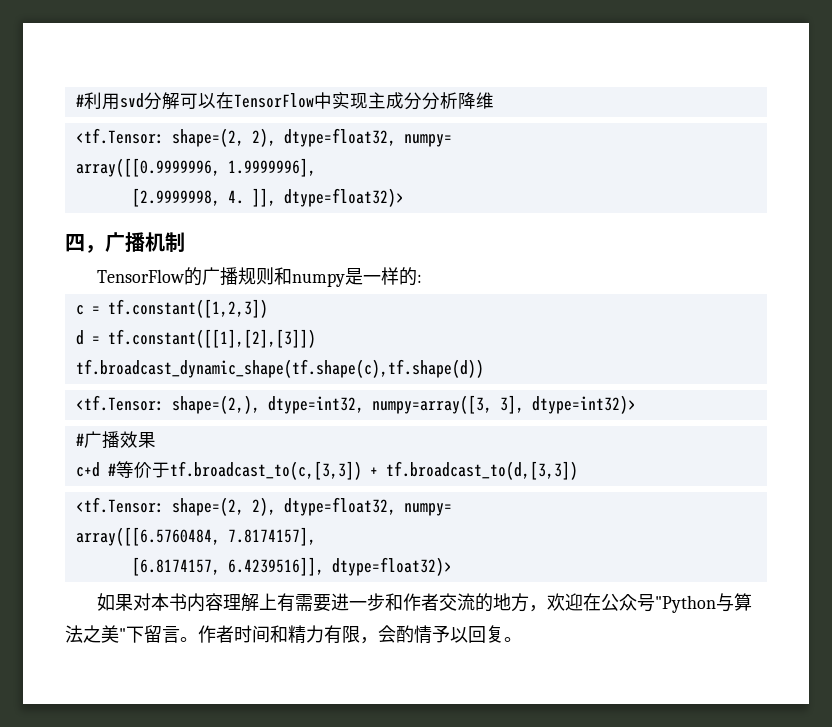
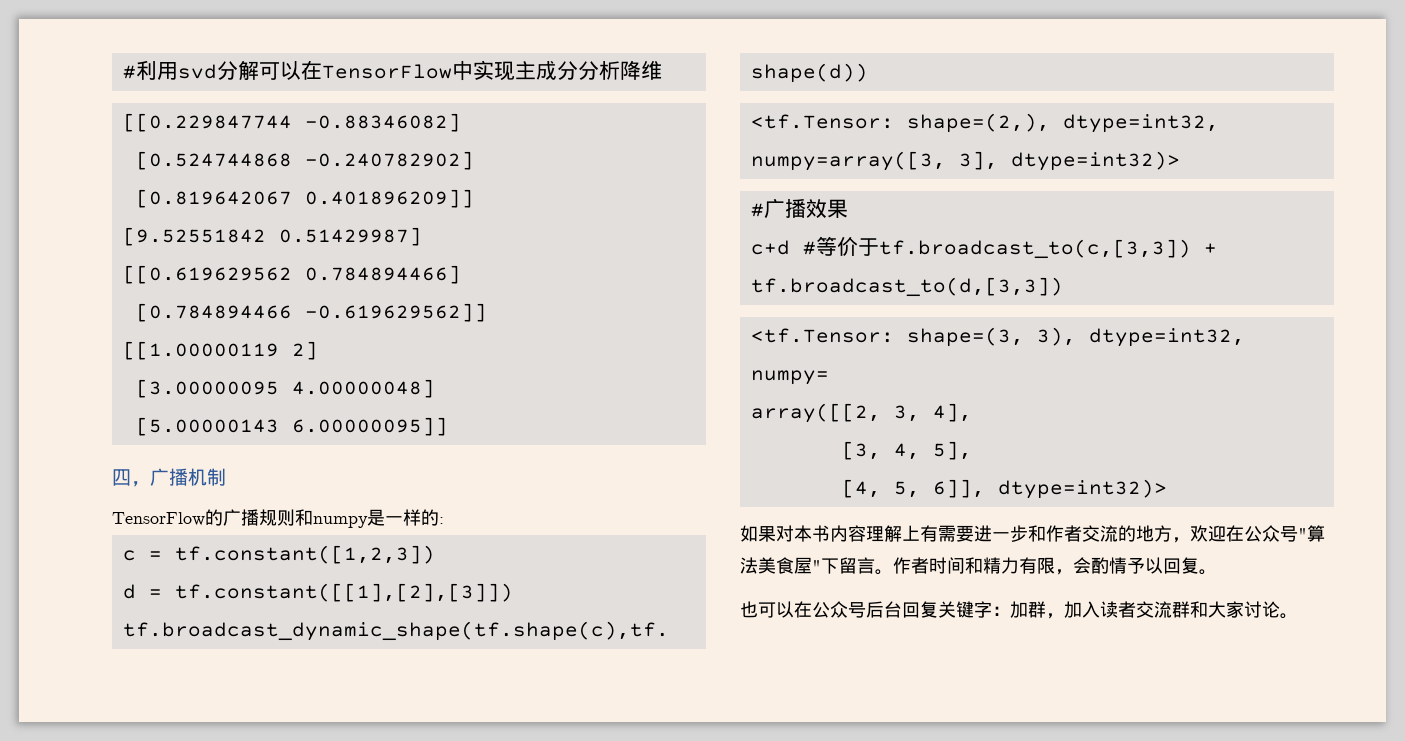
[75,128,452,147] [75,158,316,177] [131,188,404,207] <tf.Tensor: shape=(2, 2), dtype=float32, numpy= // array([[0.9999996, 1.9999996], // [2.9999998, 4. ]], dtype=float32)> -> [122,113,461,132] [135,151,474,170] [135,189,474,208] [122,227,422,246] [122,265,461,284] [135,303,487,322] [122,341,318,360] [135,379,435,398] [135,417,448,436] [[0.229847744 -0.88346082] // [0.524744868 -0.240782902] // [0.819642067 0.401896209]] // [9.52551842 0.51429987] // [[0.619629562 0.784894466] // [0.784894466 -0.619629562]] // [[1.00000119 2] // [3.00000095 4.00000048] // [5.00000143 6.00000095]]
[171,497,452,516] [75,527,316,546] [131,557,452,576] shape=(2, 2), dtype=float32, numpy= // array([[6.5760484, 7.8174157], // [6.8174157, 6.4239516]], dtype=float32)> -> [906,327,1245,347] [750,370,829,385] [750,403,972,423] [841,441,972,460] [841,479,1167,499] shape=(3, 3), dtype=int32, numpy= // array([[2, 3, 4], // [3, 4, 5], // [4, 5, 6]], dtype=int32)>
[655,593,753,613] [65,625,119,643] "Python与算法之美 -> [1298,525,1325,542] [740,557,812,574] "算法美食屋
(522, 639) none -> [740,601,1298,619] // 也可以在公众号后台回复关键字：加群，加入读者交流群和大家讨论。

